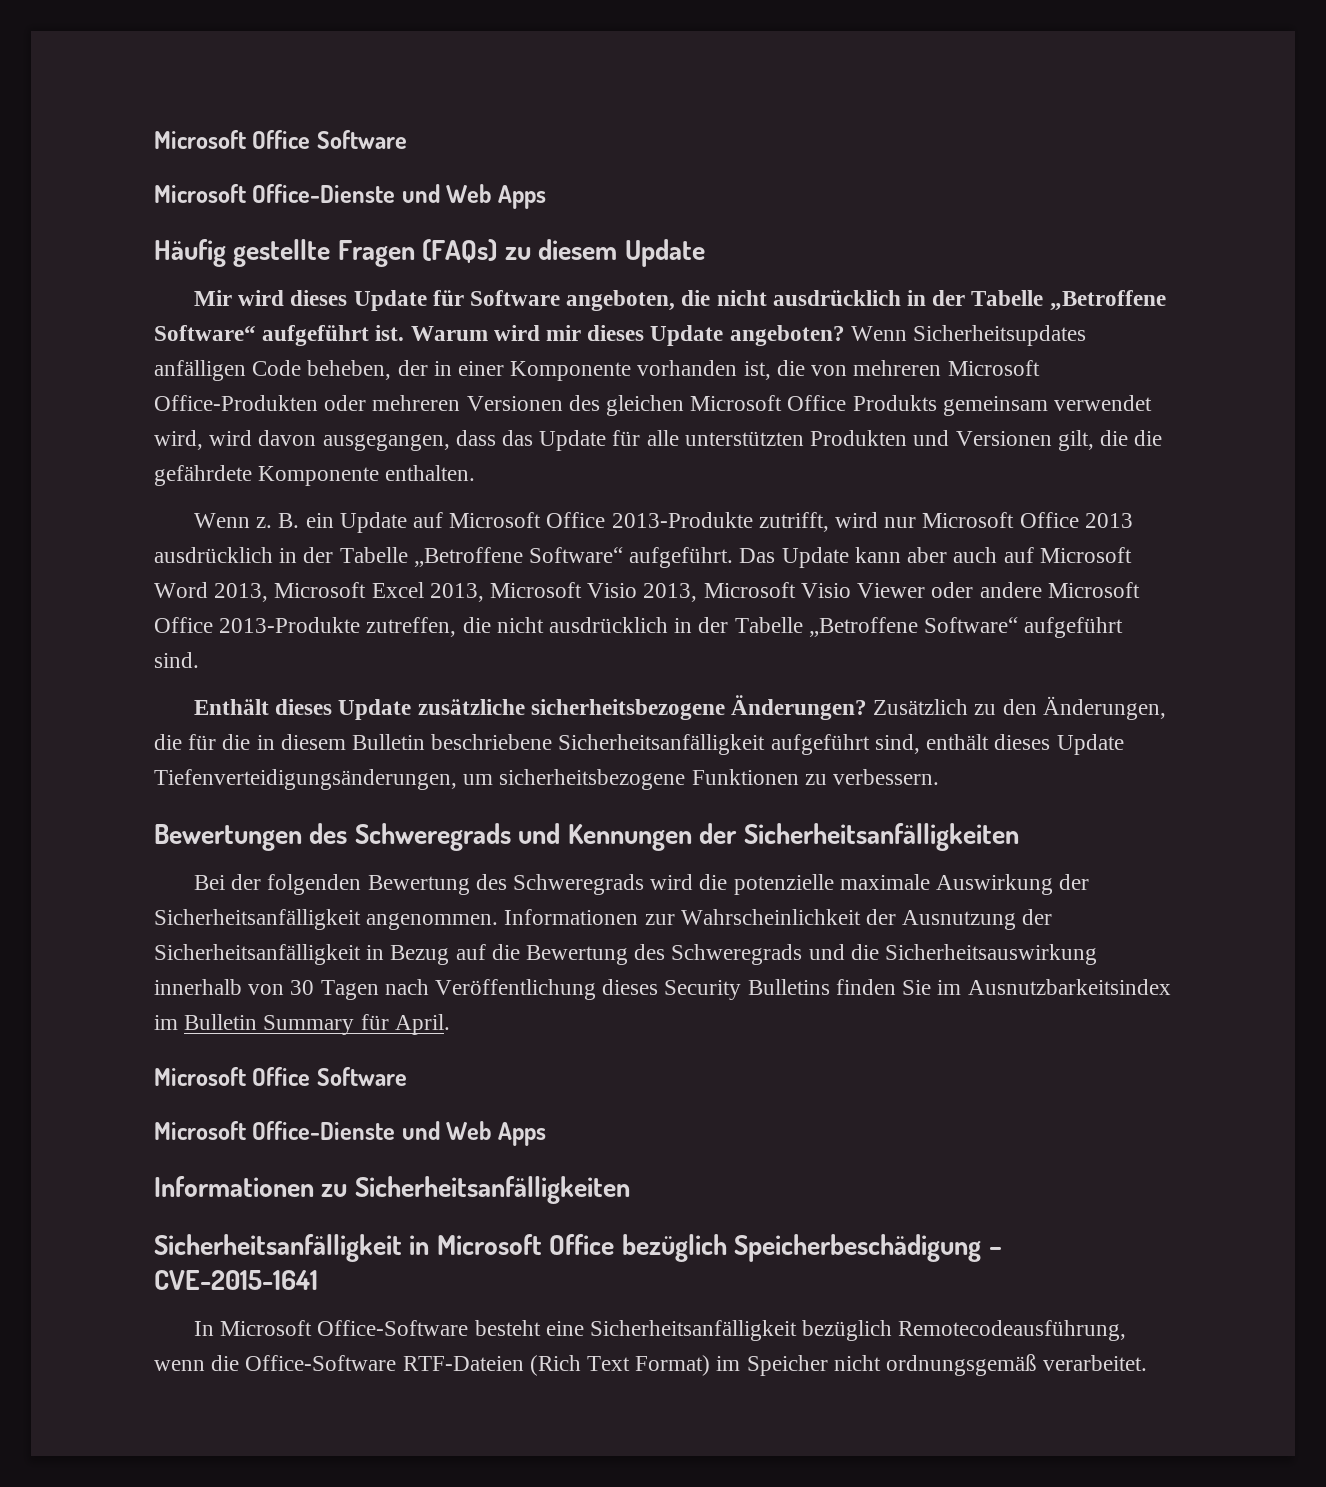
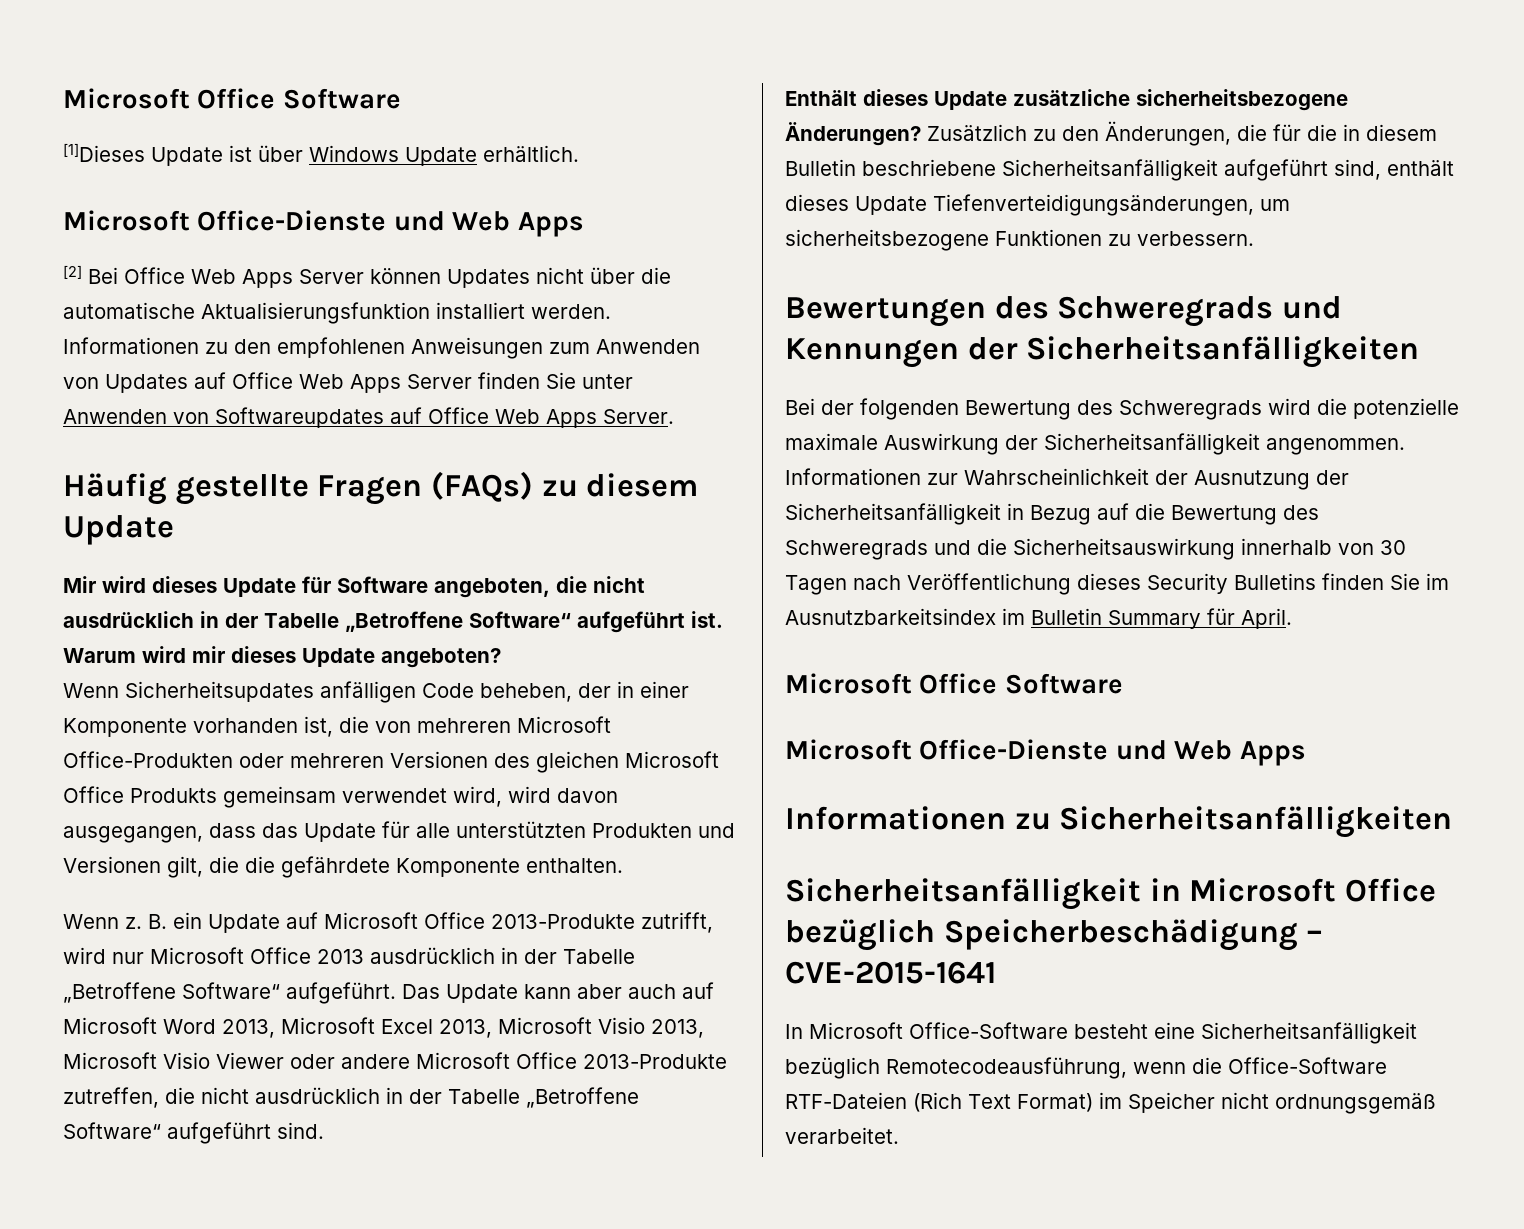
[154,130,407,149] [154,184,546,209] Microsoft Office Software // Microsoft Office-Dienste und Web Apps -> [63,88,401,109] [63,143,579,166] [63,210,584,237] [63,265,671,288] [63,302,611,324] [63,337,700,359] [63,372,633,393] [63,407,674,428] Microsoft Office Software // [1]Dieses Update ist über Windows Update erhältlich. // Microsoft Office-Dienste und Web Apps // [2] Bei Office Web Apps Server können Updates nicht über die automatische Aktualisierungsfunktion installiert werden. Informationen zu den empfohlenen Anweisungen zum Anwenden von Updates auf Office Web Apps Server finden Sie unter Anwenden von Softwareupdates auf Office Web Apps Server.
(845, 335) none -> (501, 658) //

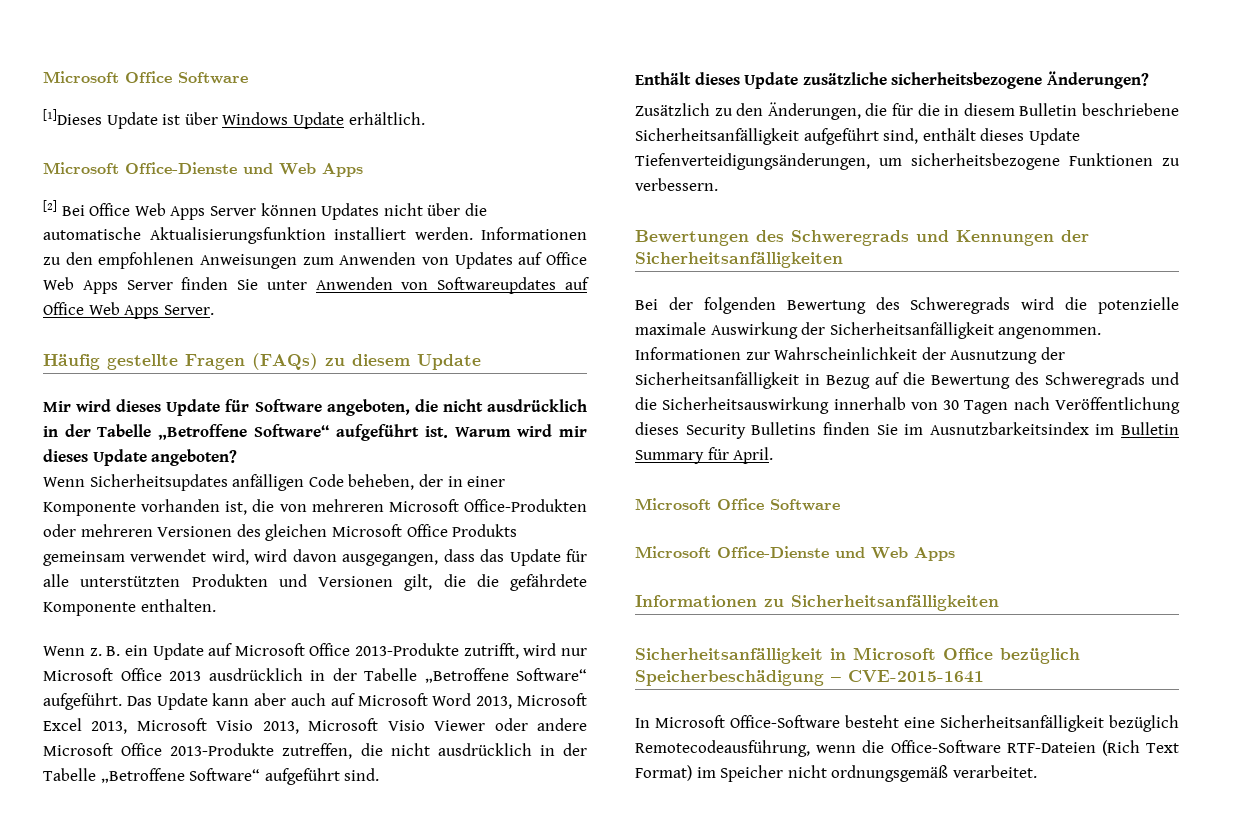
(921, 134) none -> (1149, 80) //

